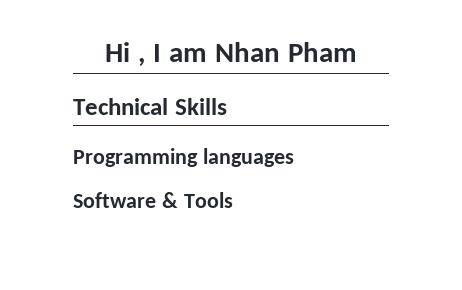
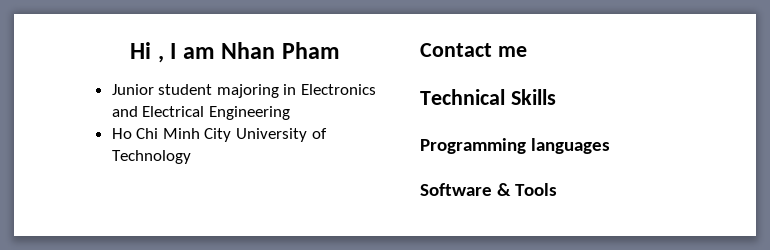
(357, 52) none -> [111,84,377,98] [111,106,290,120] [111,128,327,142] [111,150,191,164] [420,43,527,57] // Junior student majoring in Electronics and Electrical Engineering // Ho Chi Minh City University of Technology // Contact me

